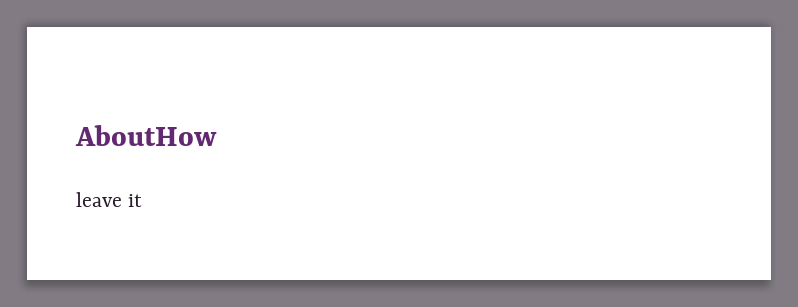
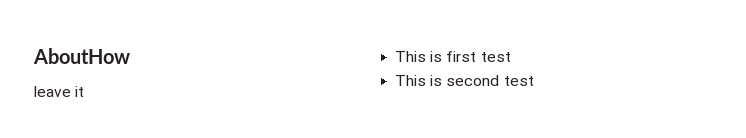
(143, 200) none -> [395,51,511,62] [395,75,534,86] // This is first test // This is second test

